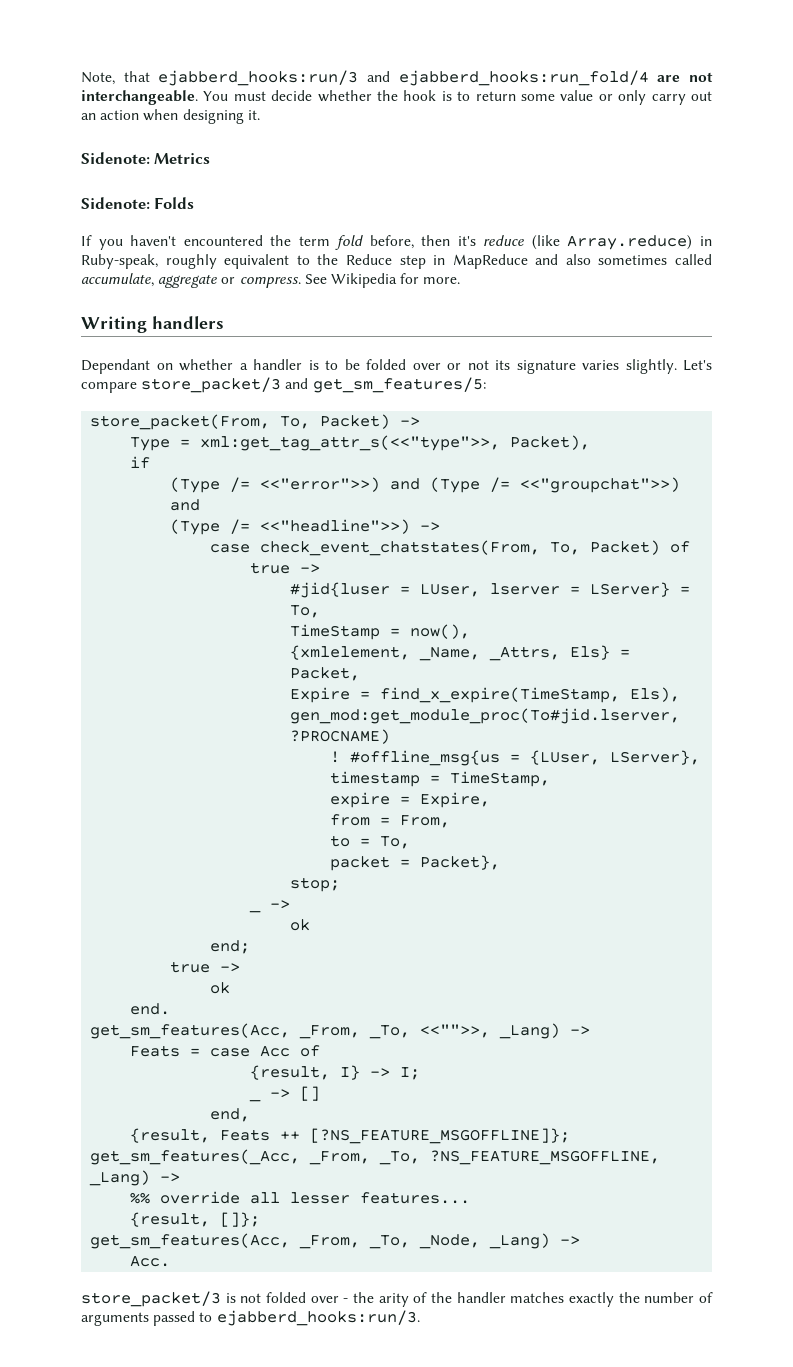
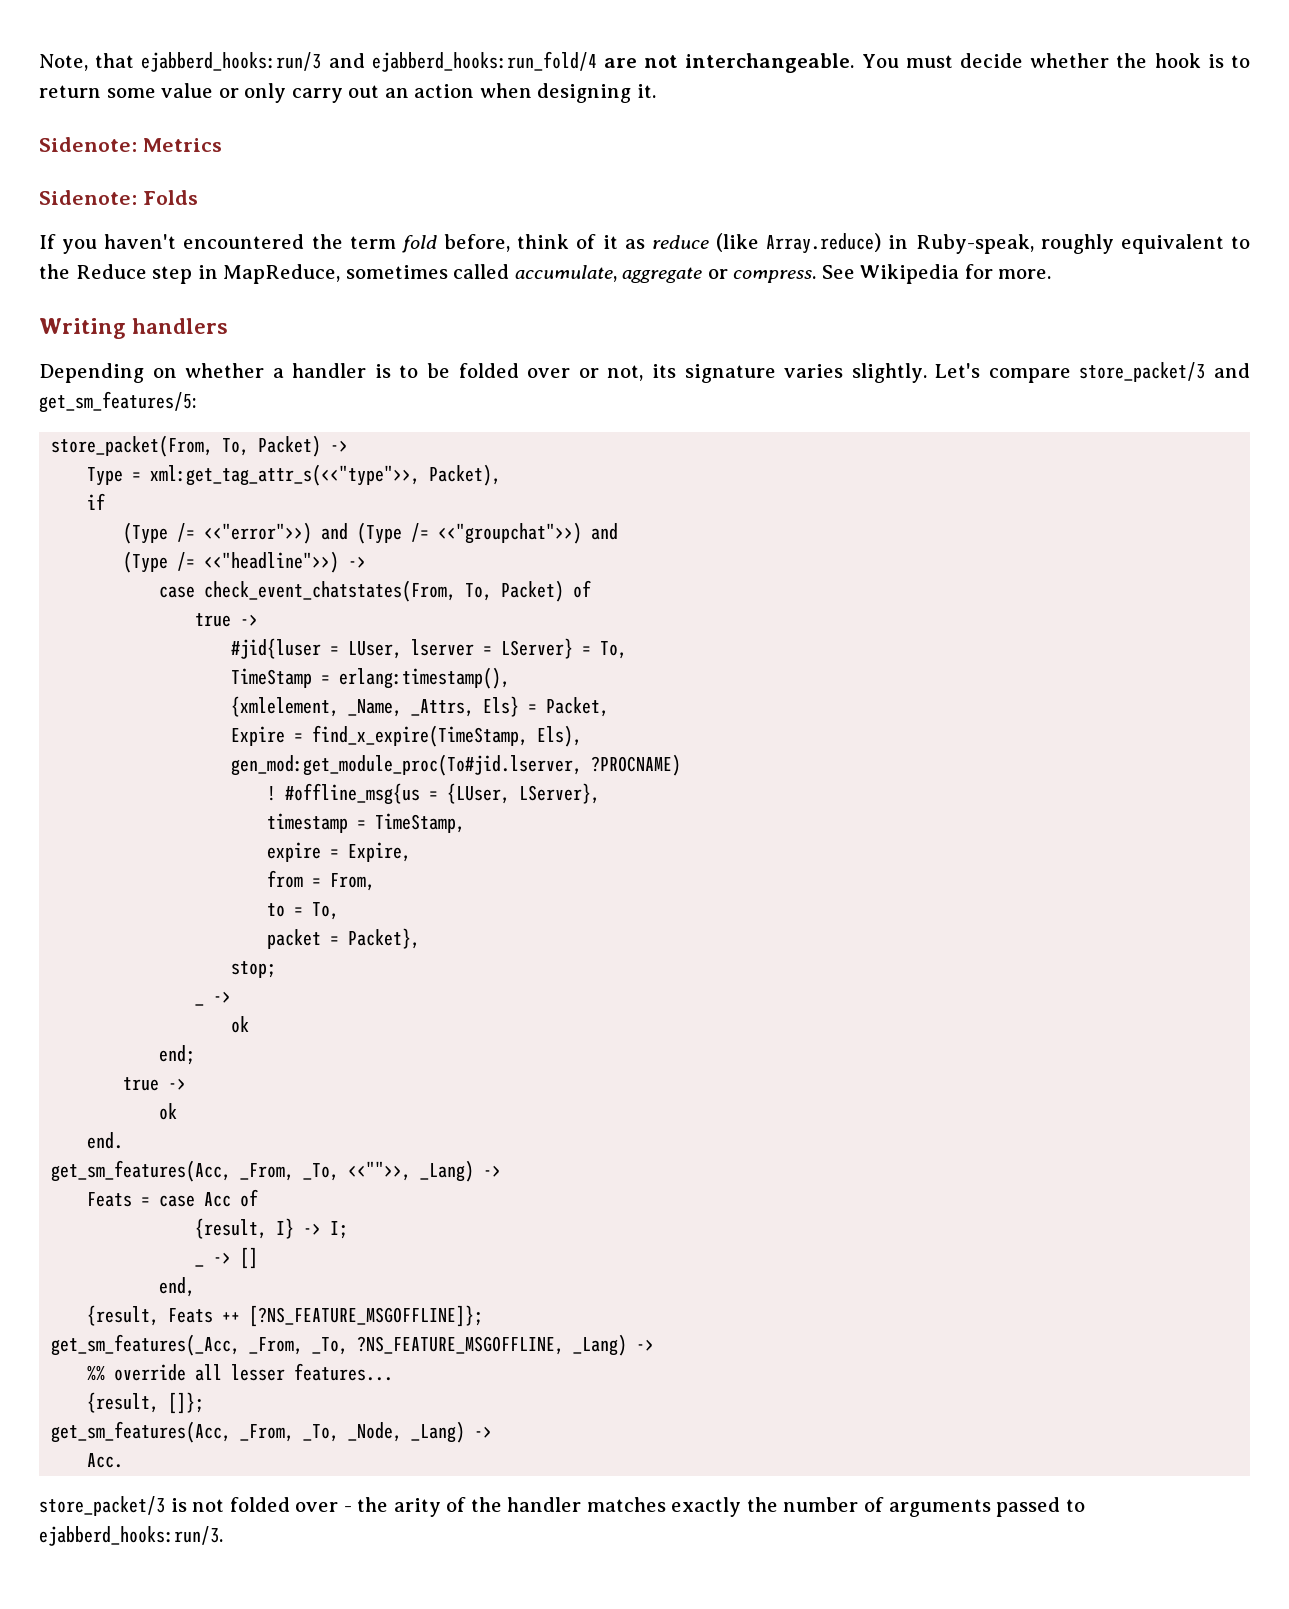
[421,235,476,246] then it's -> [517,234,645,249] think of it as
[452,254,591,269] MapReduce and also -> [223,264,341,284] MapReduce,
[81,359,150,374] Dependant -> [39,363,144,383] Depending
[467,360,489,370] not -> [607,365,644,381] not,
[410,624,471,639] now(), -> [339,667,511,689] erlang:timestamp(),

